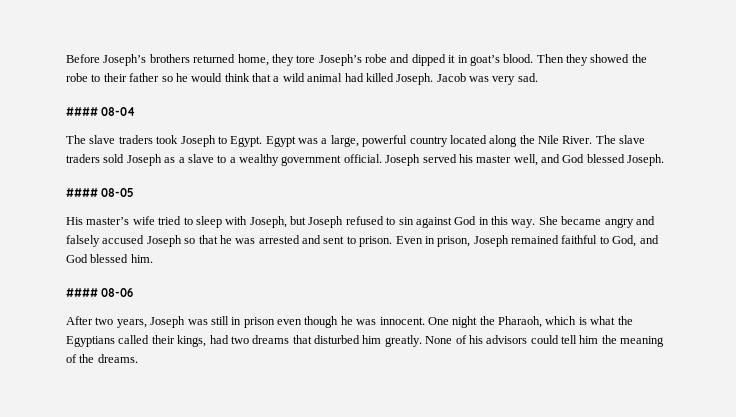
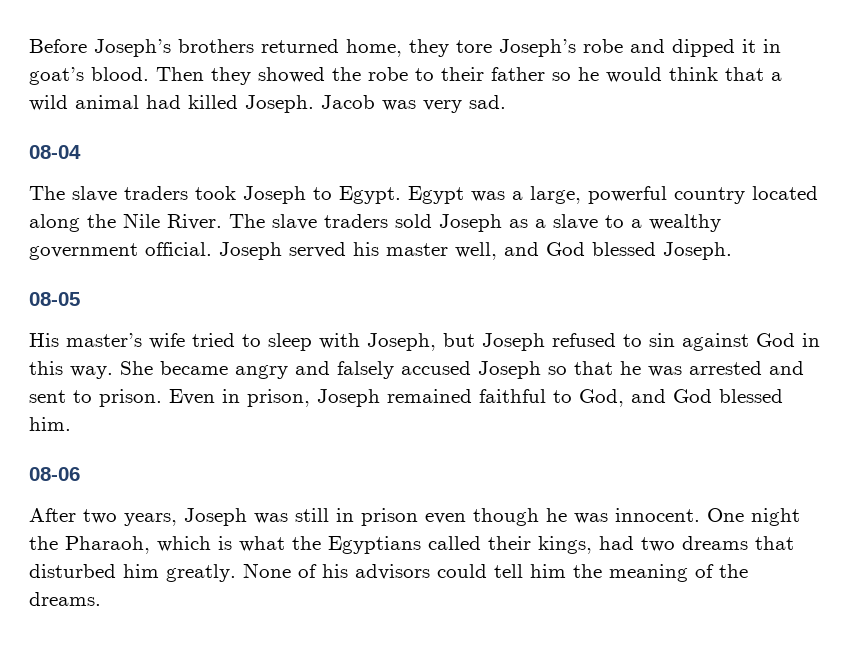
[66,107,98,116] #### -> (506, 102) none
[66,188,98,197] #### -> (732, 251) none
[66,288,98,297] #### -> (71, 424) none

